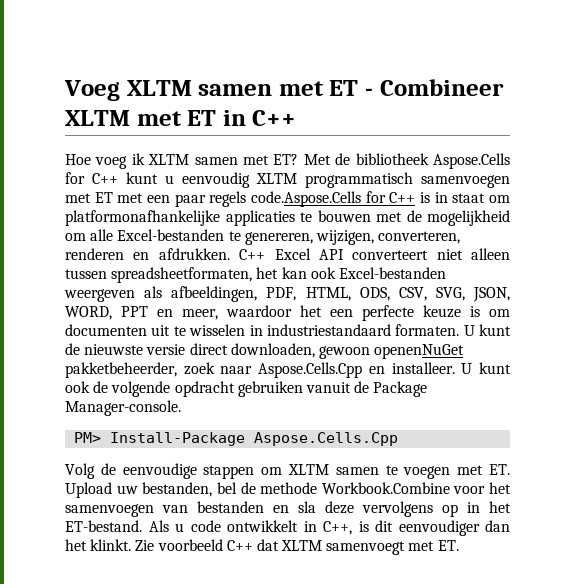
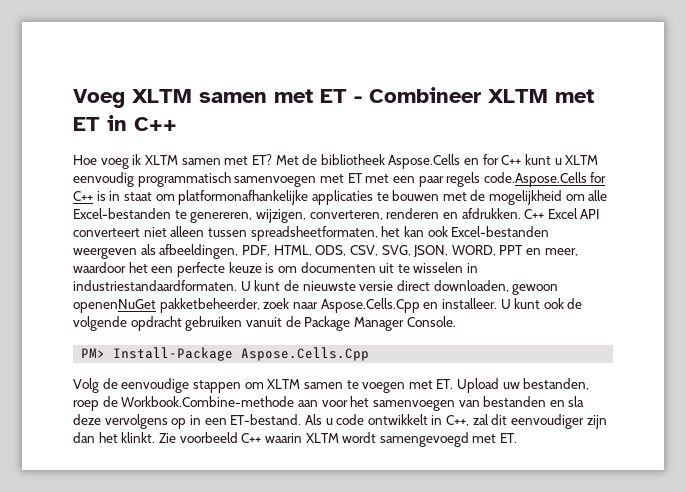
(510, 161) none -> [464,158,480,165] en
[182,172,297,188] eenvoudig XLTM -> [565,155,599,165] [73,172,134,187] XLTM eenvoudig
[266,324,460,336] industriestandaard formaten. -> [73,280,237,291] industriestandaardformaten.
[65,400,181,416] Manager-console. -> [353,316,456,331] Manager Console.
[216,482,450,494] bel de methode Workbook.Combine -> [73,396,318,411] roep de Workbook.Combine-methode aan
[489,501,511,513] het -> [204,418,227,425] een
[358,521,369,532] is -> [472,414,489,425] zal
(480, 528) none -> [586,415,607,429] zijn
[256,539,406,555] dat XLTM samenvoegt -> [264,432,469,447] waarin XLTM wordt samengevoegd

